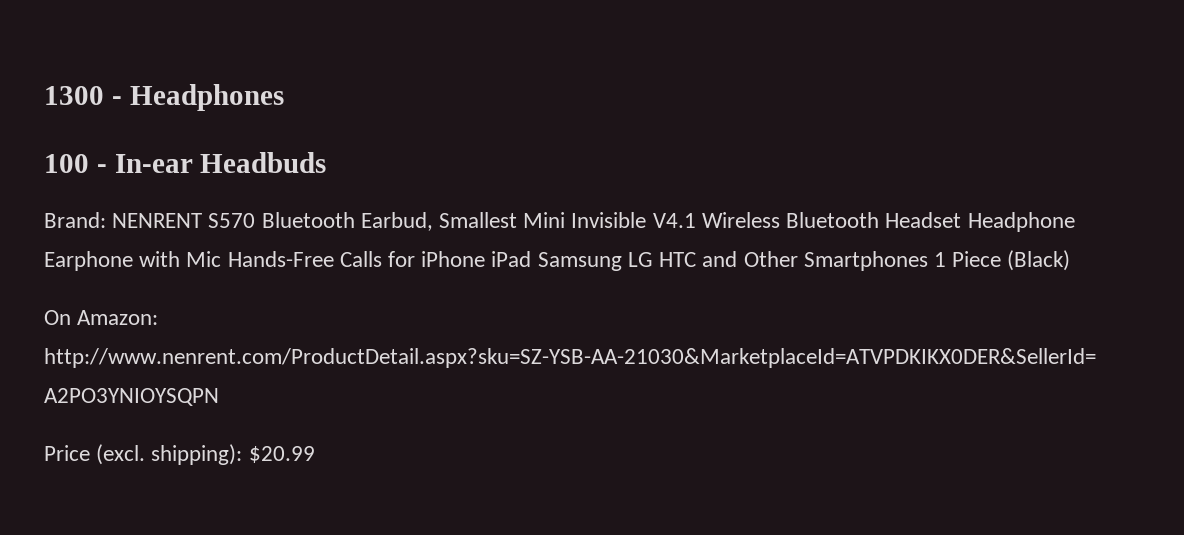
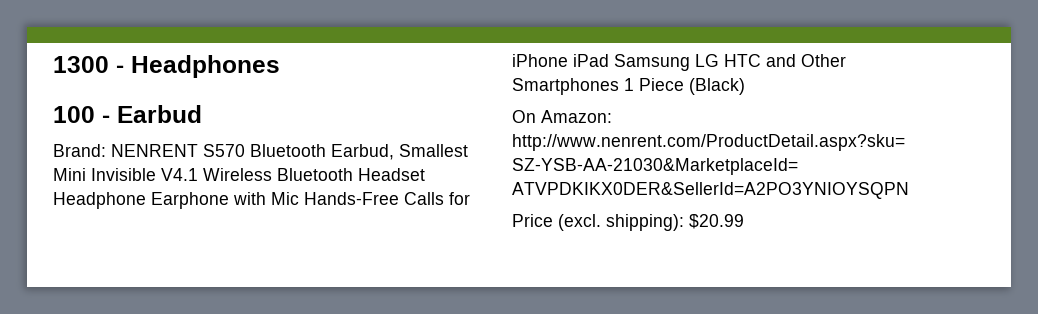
[114,152,327,173] In-ear Headbuds -> [117,105,202,123] Earbud

